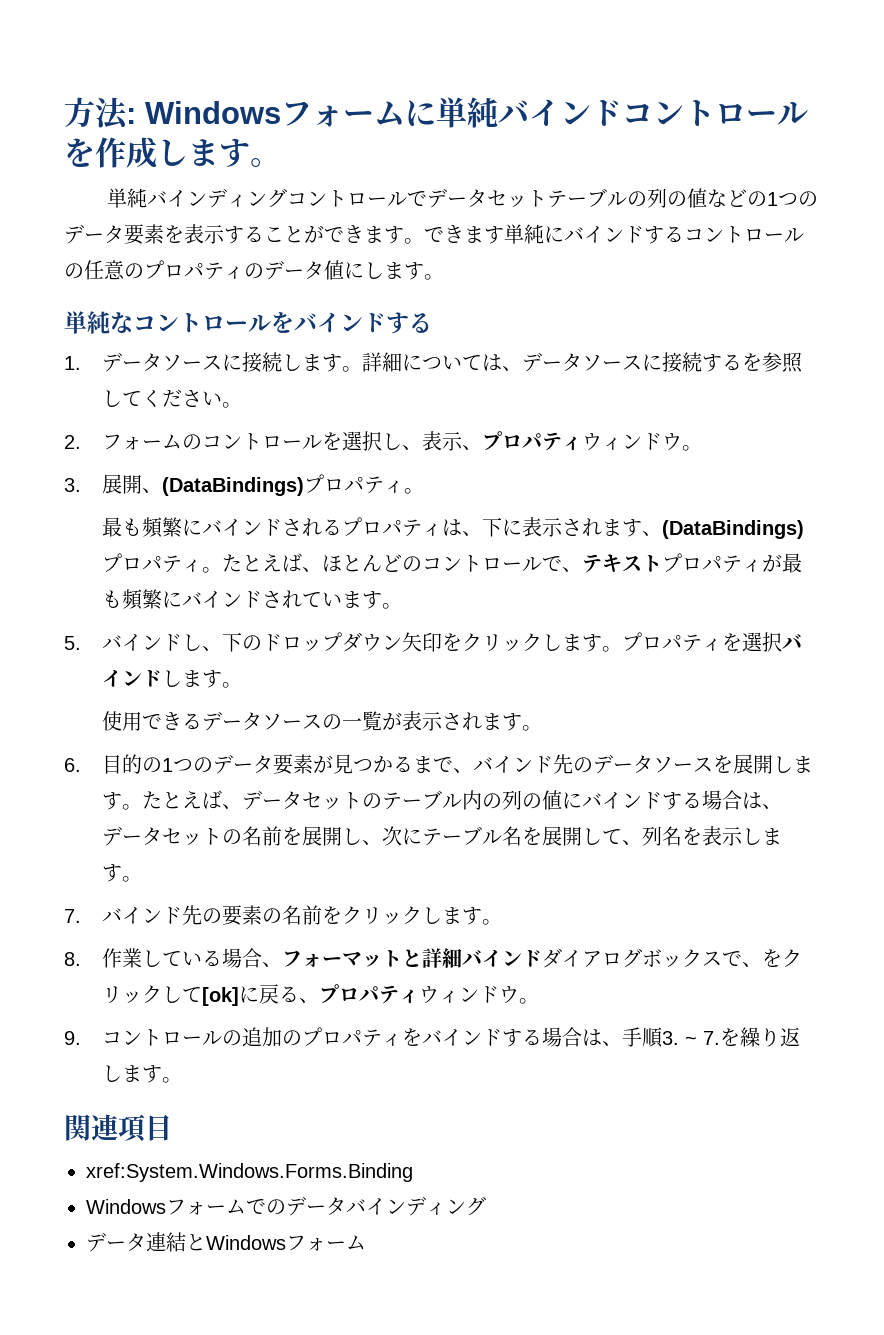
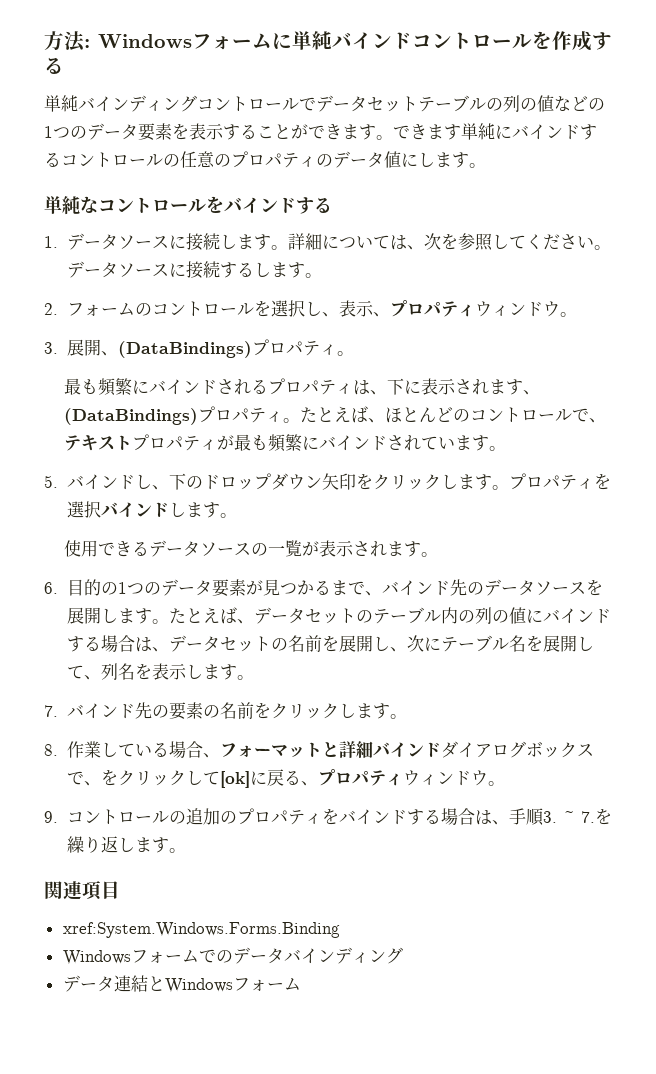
[157,138,281,168] します。 -> [592,32,612,50] [44,57,64,74] する
(523, 368) none -> [423,233,611,251] 次を参照してください。
[742,352,804,373] [102,389,223,407] を参照してください -> [253,262,305,278] します

